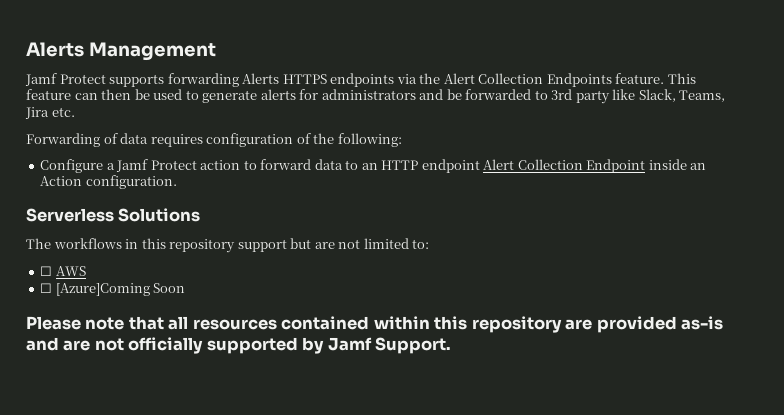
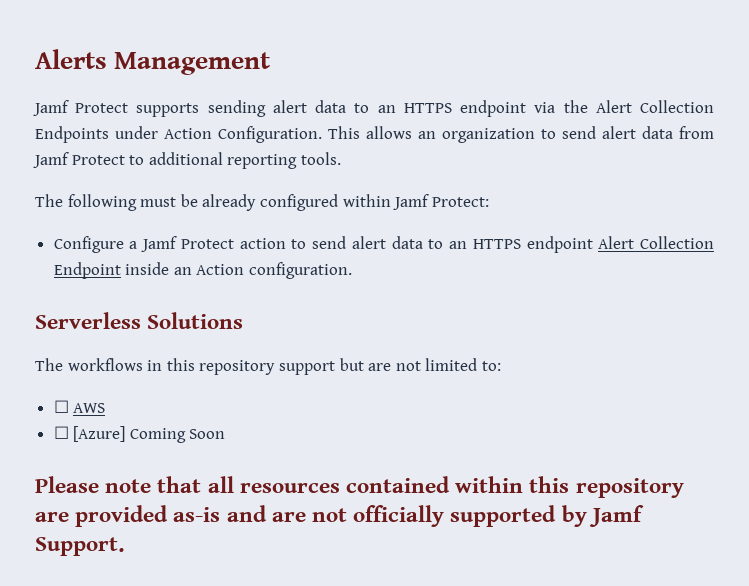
[167,73,395,87] forwarding Alerts HTTPS endpoints -> [207,100,527,117] sending alert data to an HTTPS endpoint
[615,73,696,84] [26,89,726,104] [25,107,75,119] [26,133,402,147] feature. This feature can then be used to generate alerts for administrators and be forwarded to 3rd party like Slack, Teams, Jira etc. // Forwarding of data requires configuration of the following: -> [115,126,714,143] [33,152,341,169] [35,194,489,211] under Action Configuration. This allows an organization to send alert data from Jamf Protect to additional reporting tools. // The following must be already configured within Jamf Protect:
[260,159,419,170] forward data to an HTTP -> [312,236,521,249] send alert data to an HTTPS
[55,283,150,296] [Azure]Coming -> [73,426,186,443] [Azure] Coming

